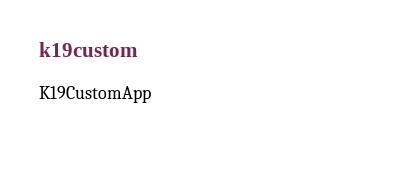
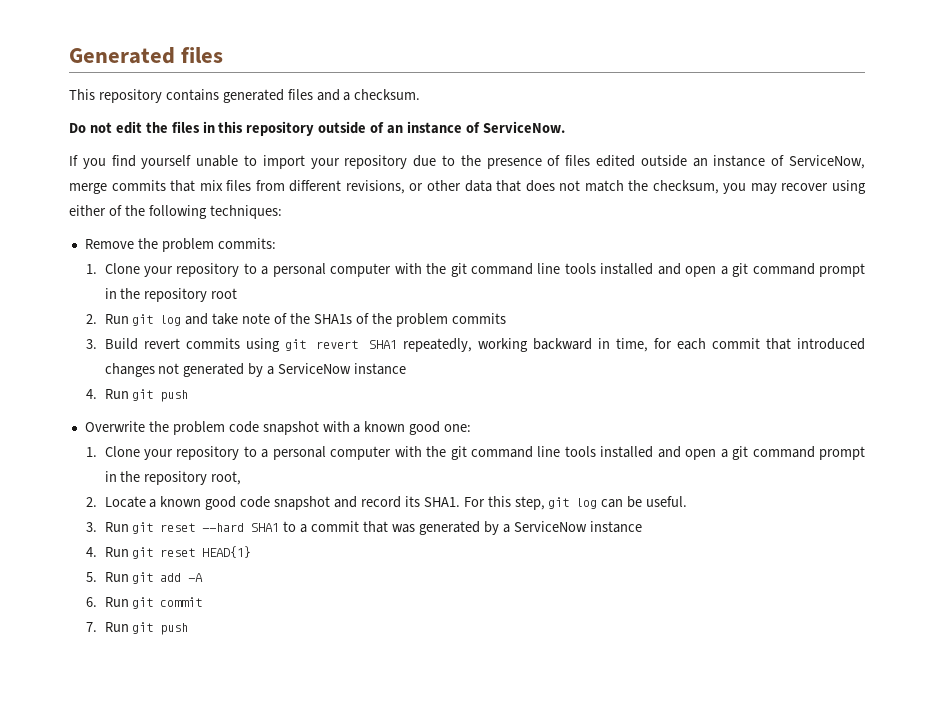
[39,42,138,57] [39,86,151,103] k19custom // K19CustomApp -> [69,47,224,64] [69,89,421,103] [69,121,565,136] [69,155,865,169] [69,180,866,194] [69,205,282,219] [84,238,276,252] [86,263,866,277] [104,288,238,302] [86,313,506,327] [86,338,866,352] [104,363,407,377] [86,389,189,402] [84,421,472,435] [86,446,866,460] [104,471,242,485] [86,496,688,510] [86,521,642,535] [86,546,252,559] [86,572,204,584] [86,597,203,609] [86,622,189,635] Generated files // This repository contains generated files and a checksum. // Do not edit the files in this repository outside of an instance of ServiceNow. // If you find yourself unable to import your repository due to the presence of files edited outside an instance of ServiceNow, merge commits that mix files from different revisions, or other data that does not match the checksum, you may recover using either of the following techniques: // Remove the problem commits: // 1. Clone your repository to a personal computer with the git command line tools installed and open a git command prompt in the repository root // 2. Run git log and take note of the SHA1s of the problem commits // 3. Build revert commits using git revert SHA1 repeatedly, working backward in time, for each commit that introduced changes not generated by a ServiceNow instance // 4. Run git push // Overwrite the problem code snapshot with a known good one: // 1. Clone your repository to a personal computer with the git command line tools installed and open a git command prompt in the repository root, // 2. Locate a known good code snapshot and record its SHA1. For this step, git log can be useful. // 3. Run git reset --hard SHA1 to a commit that was generated by a ServiceNow instance // 4. Run git reset HEAD{1} // 5. Run git add -A // 6. Run git commit // 7. Run git push

